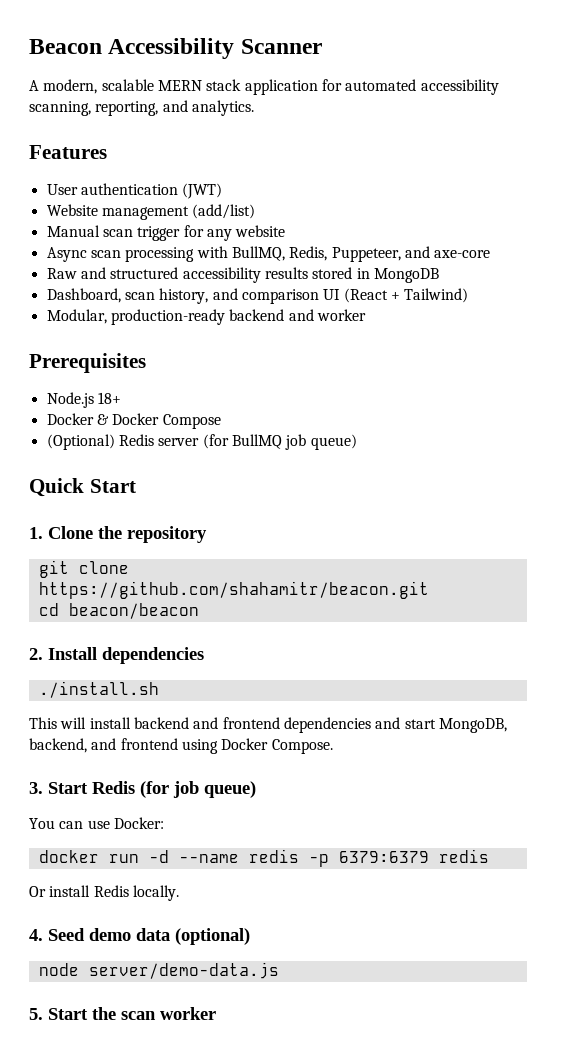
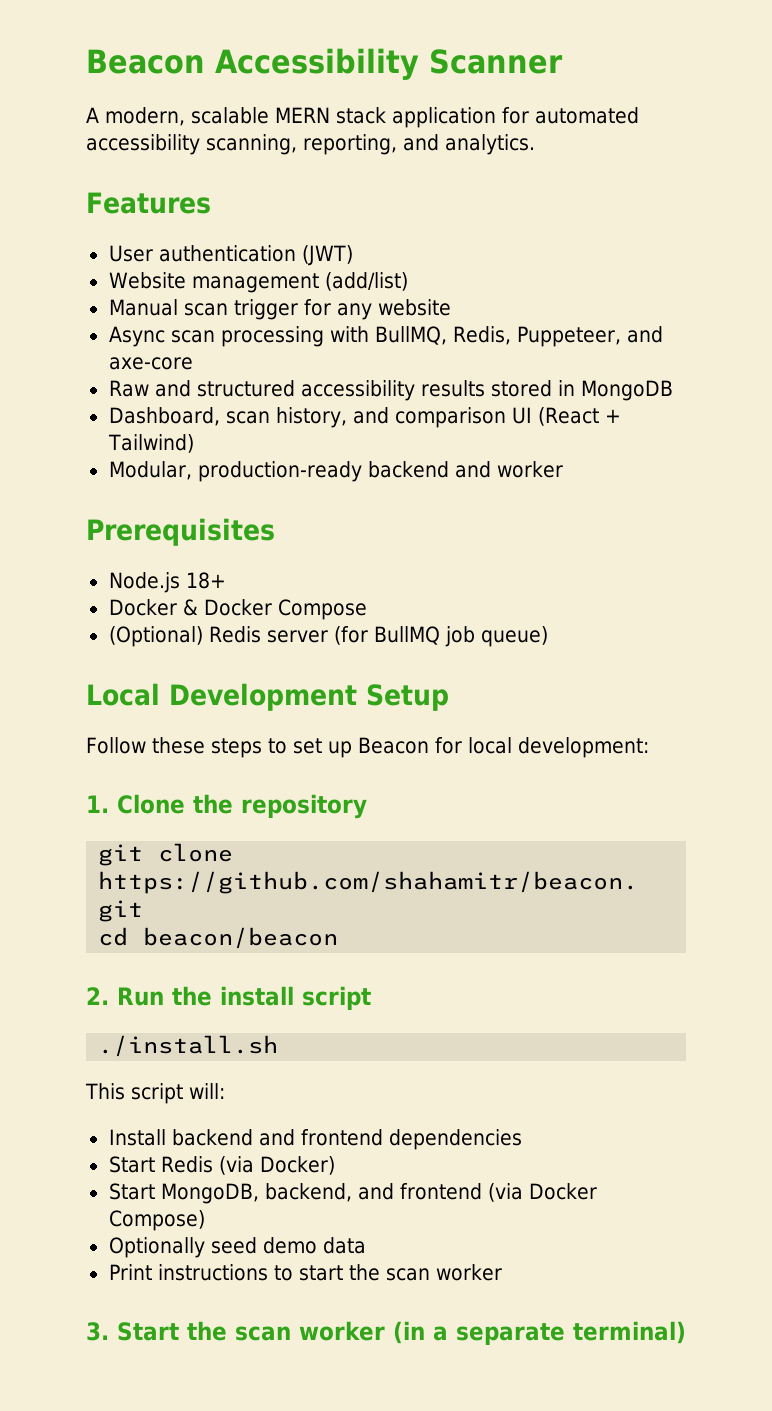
[29,478,136,497] Quick Start -> [86,683,449,711] [86,737,649,758] Local Development Setup // Follow these steps to set up Beacon for local development:
[48,647,204,664] Install dependencies -> [117,986,371,1010] Run the install script
[60,717,131,729] will install -> [131,1083,225,1104] [108,1129,166,1146] script will: // Install
[375,717,507,733] [29,738,333,754] [29,781,256,798] [29,817,164,829] [38,849,489,867] [29,885,179,901] [29,928,250,945] [38,962,279,979] [29,1007,216,1020] and start MongoDB, backend, and frontend using Docker Compose. // 3. Start Redis (for job queue) // You can use Docker: // docker run -d --name redis -p 6379:6379 redis // Or install Redis locally. // 4. Seed demo data (optional) // node server/demo-data.js // 5. Start the scan worker -> [108,1156,335,1175] [108,1183,597,1204] [108,1210,205,1231] [108,1237,366,1258] [108,1264,502,1281] [86,1321,686,1345] // Start Redis (via Docker) // Start MongoDB, backend, and frontend (via Docker Compose) // Optionally seed demo data // Print instructions to start the scan worker // 3. Start the scan worker (in a separate terminal)

